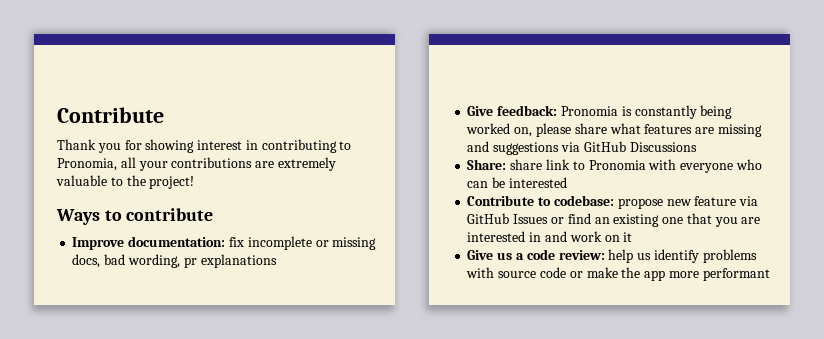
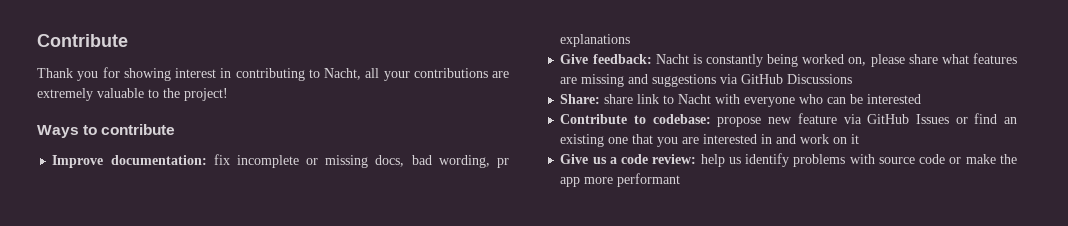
[57,158,117,171] Pronomia, -> [324,68,361,80] Nacht,
[560,106,618,116] Pronomia -> [655,54,689,64] Nacht
[588,160,646,170] Pronomia -> [678,94,712,104] Nacht

